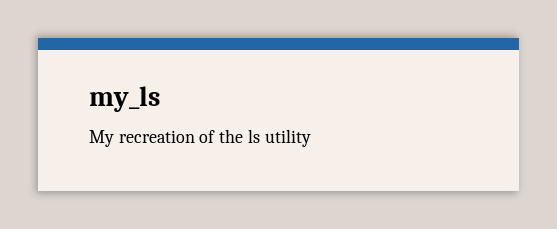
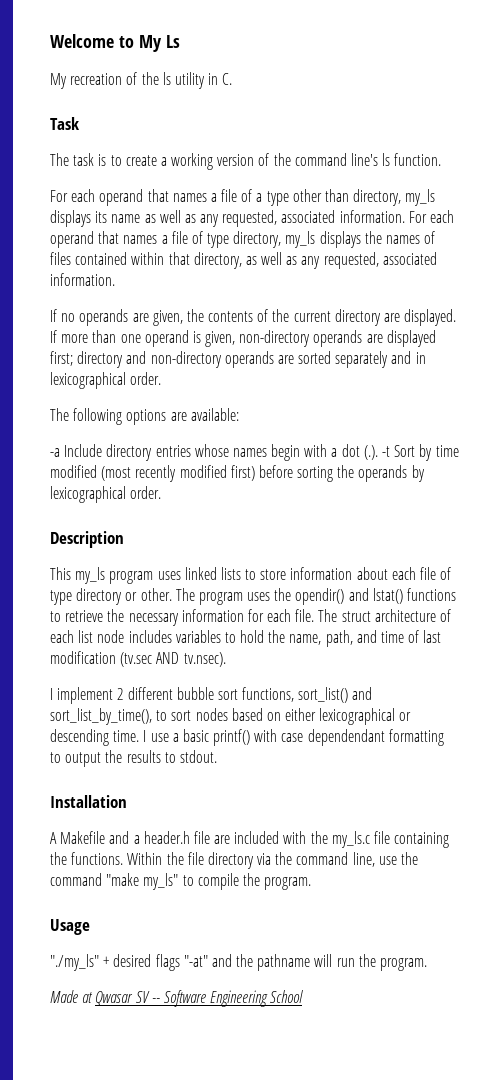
[89,86,160,112] my_ls -> [50,34,180,52] Welcome to My Ls
(311, 138) none -> [208,73,233,85] [50,117,79,130] [50,153,442,170] [50,189,436,206] [50,210,455,227] [50,231,436,248] [50,252,437,269] [50,273,115,286] [50,309,457,326] [50,330,436,347] [50,351,426,368] [50,372,162,389] [50,408,239,425] [50,444,459,461] [50,465,425,482] [50,486,162,503] [50,531,124,548] [50,567,452,584] [50,588,457,605] [50,609,452,626] [50,630,442,647] [50,651,226,667] [50,687,373,704] [50,708,412,725] [50,729,444,746] [50,750,217,767] [50,795,127,808] [50,831,450,848] [50,852,419,869] [50,873,312,890] [50,919,90,935] [50,954,428,971] [50,990,304,1007] in C. // Task // The task is to create a working version of the command line's ls function. // For each operand that names a file of a type other than directory, my_ls displays its name as well as any requested, associated information. For each operand that names a file of type directory, my_ls displays the names of files contained within that directory, as well as any requested, associated information. // If no operands are given, the contents of the current directory are displayed. If more than one operand is given, non-directory operands are displayed first; directory and non-directory operands are sorted separately and in lexicographical order. // The following options are available: // -a Include directory entries whose names begin with a dot (.). -t Sort by time modified (most recently modified first) before sorting the operands by lexicographical order. // Description // This my_ls program uses linked lists to store information about each file of type directory or other. The program uses the opendir() and lstat() functions to retrieve the necessary information for each file. The struct architecture of each list node includes variables to hold the name, path, and time of last modification (tv.sec AND tv.nsec). // I implement 2 different bubble sort functions, sort_list() and sort_list_by_time(), to sort nodes based on either lexicographical or descending time. I use a basic printf() with case dependendant formatting to output the results to stdout. // Installation // A Makefile and a header.h file are included with the my_ls.c file containing the functions. Within the file directory via the command line, use the command "make my_ls" to compile the program. // Usage // "./my_ls" + desired flags "-at" and the pathname will run the program. // Made at Qwasar SV -- Software Engineering School

